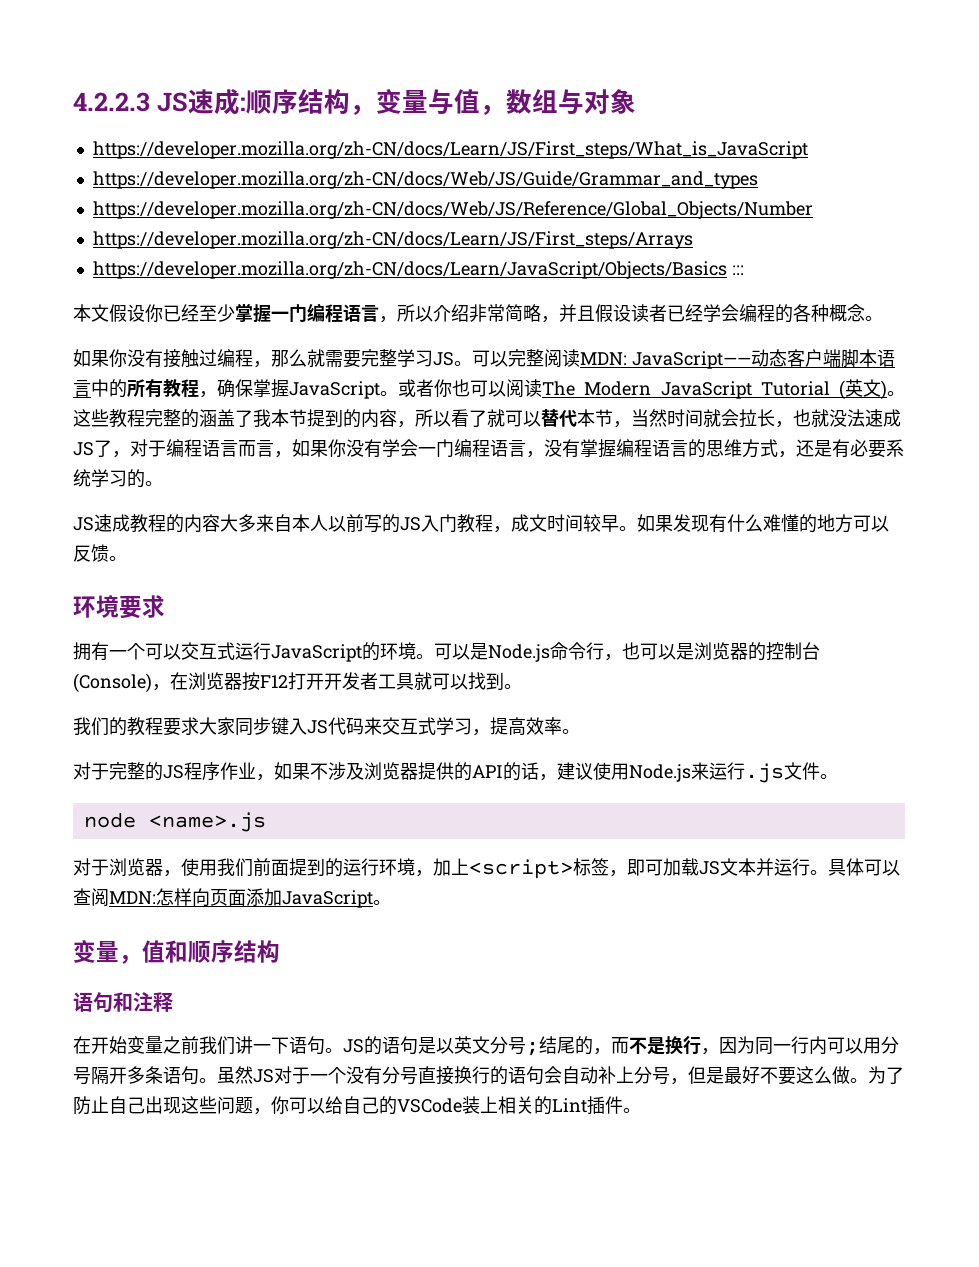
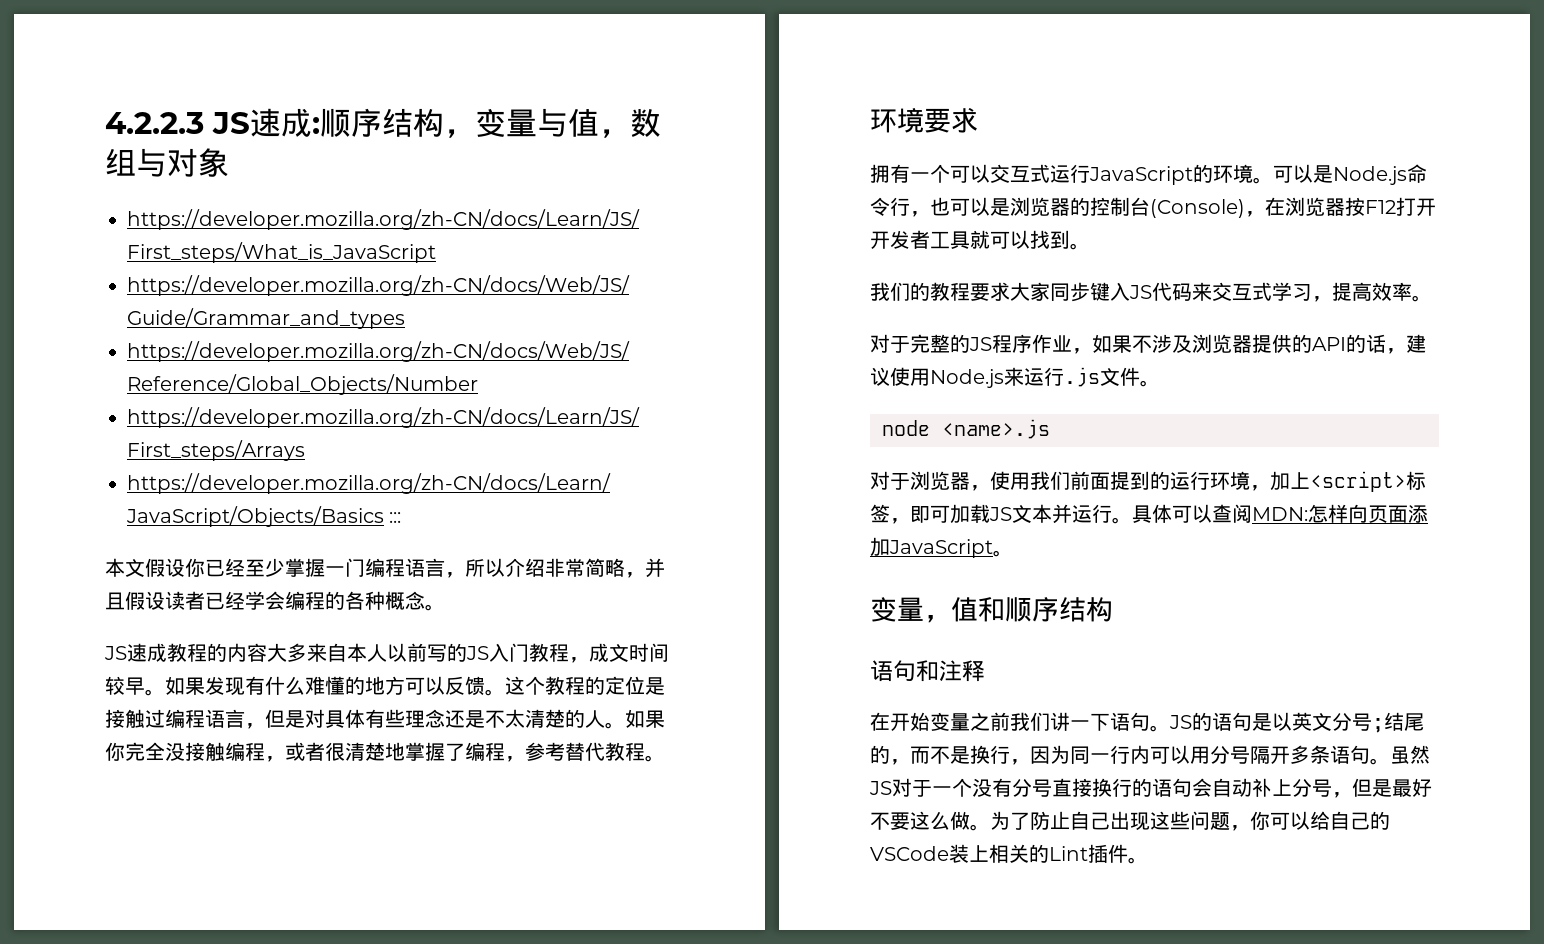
[73,349,895,369] [73,379,905,400] [73,409,901,428] [73,439,904,458] [73,469,163,488] // 如果你没有接触过编程，那么就需要完整学习JS。可以完整阅读MDN: JavaScript——动态客户端脚本语言中的所有教程，确保掌握JavaScript。或者你也可以阅读The Modern JavaScript Tutorial (英文)。这些教程完整的涵盖了我本节提到的内容，所以看了就可以替代本节，当然时间就会拉长，也就没法速成JS了，对于编程语言而言，如果你没有学会一门编程语言，没有掌握编程语言的思维方式，还是有必要系统学习的。 -> (445, 607) none
(127, 558) none -> [505,676,665,695] [105,709,665,729] [105,742,665,762] 这个教程的定位是接触过编程语言，但是对具体有些理念还是不太清楚的人。如果你完全没接触编程，或者很清楚地掌握了编程，参考替代教程。

